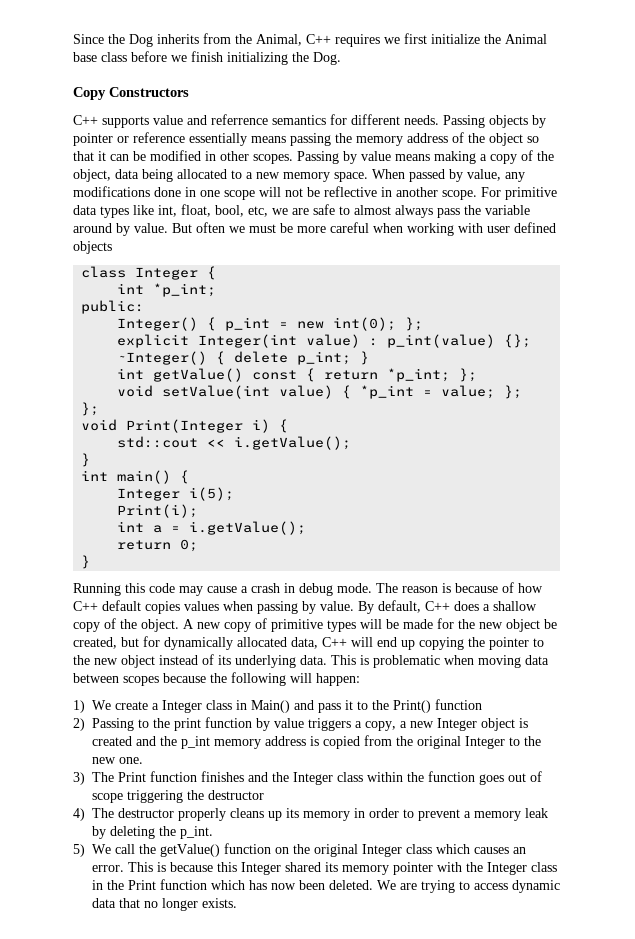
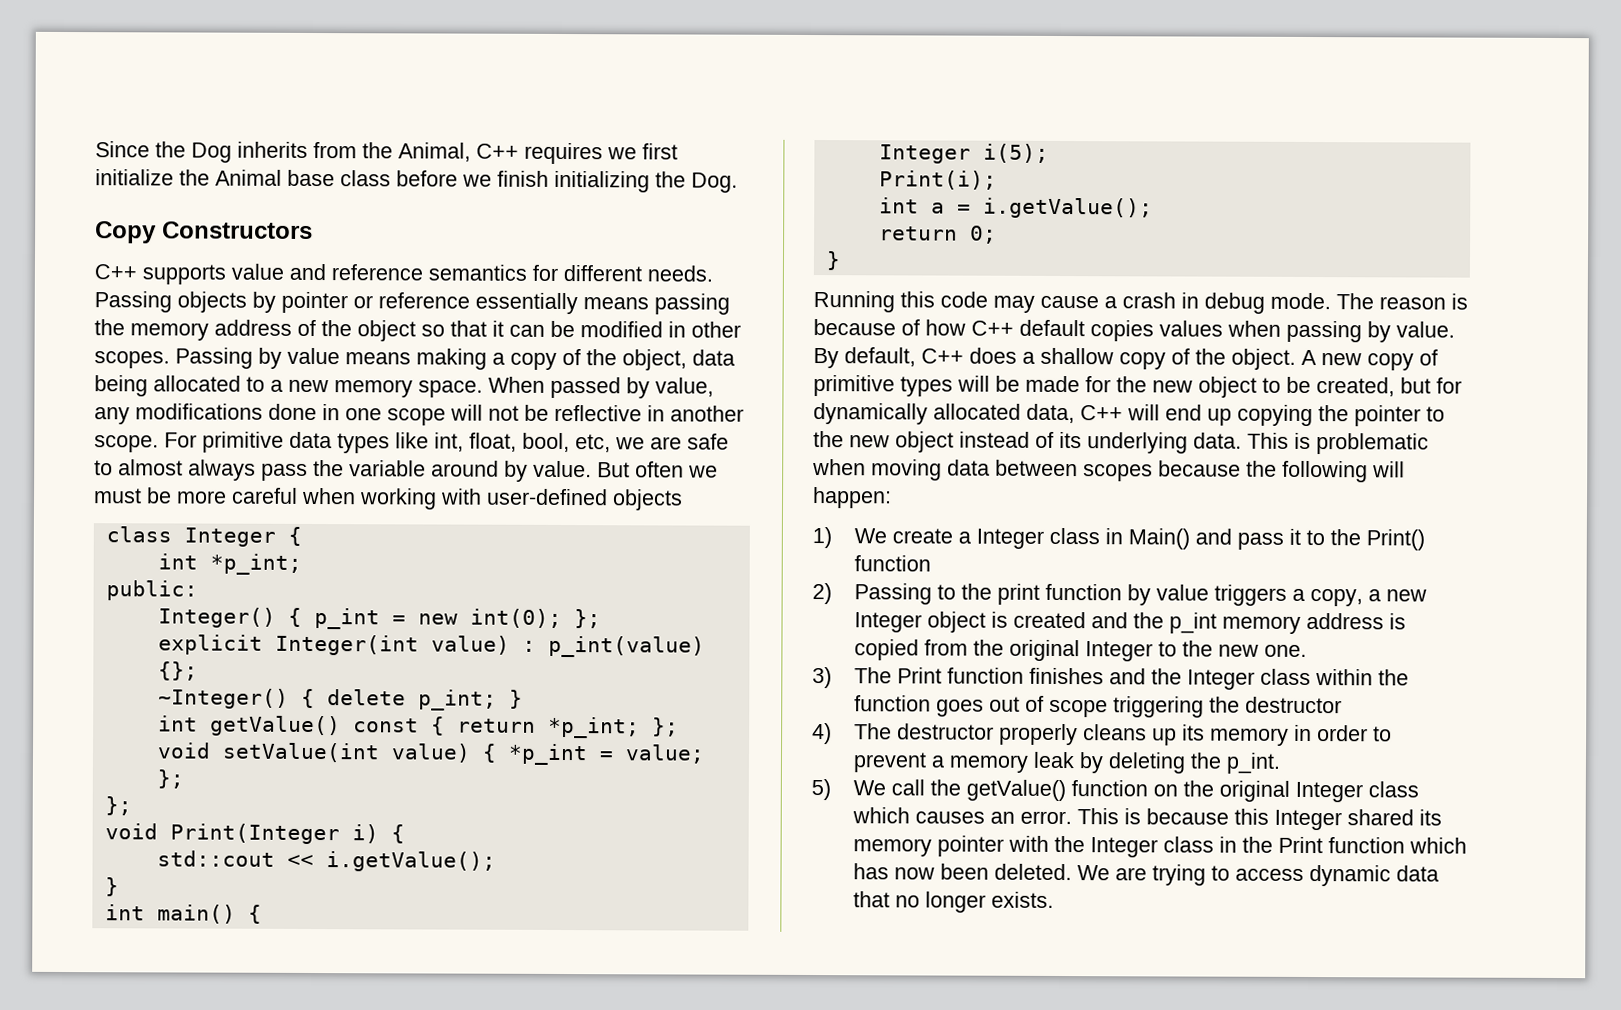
[211,114,268,125] referrence -> [331,264,423,281] reference
[487,222,556,233] user defined -> [486,488,608,506] user-defined
(540, 625) none -> [1262,377,1281,393] to

